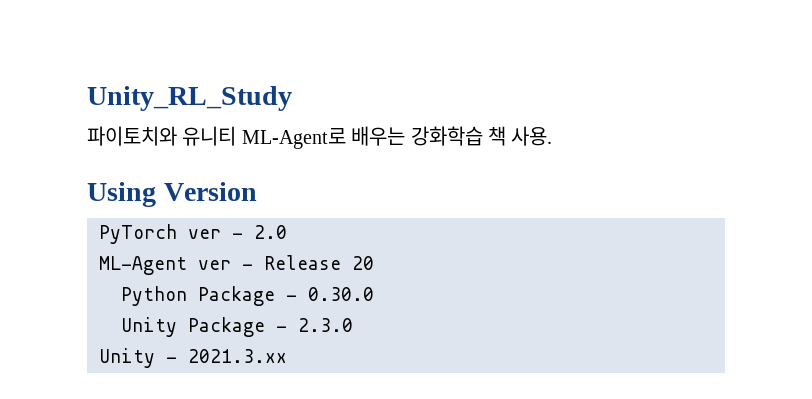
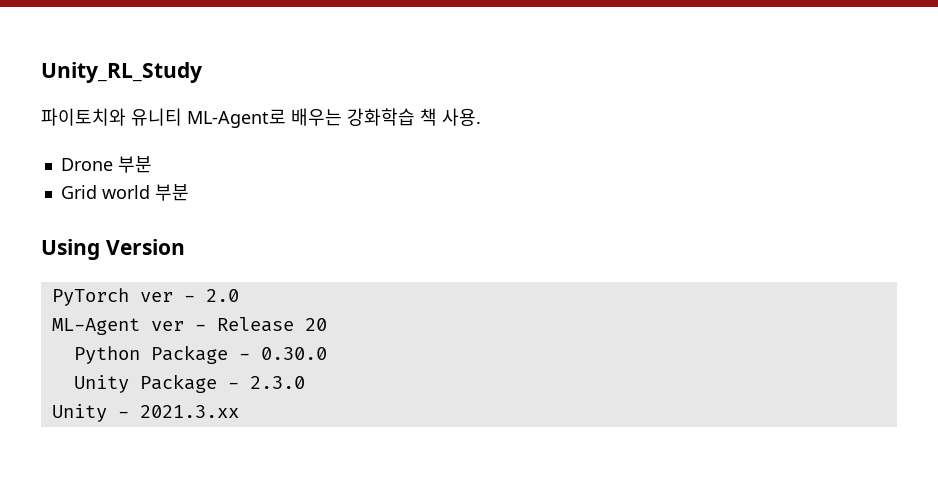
(553, 136) none -> [60,156,152,173] [60,184,189,201] // Drone 부분 // Grid world 부분

